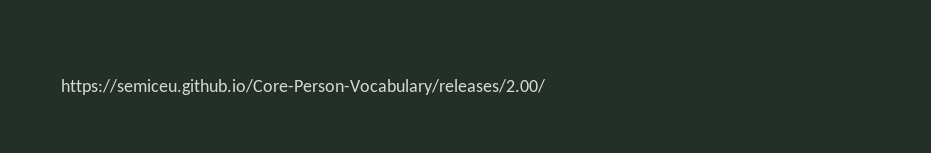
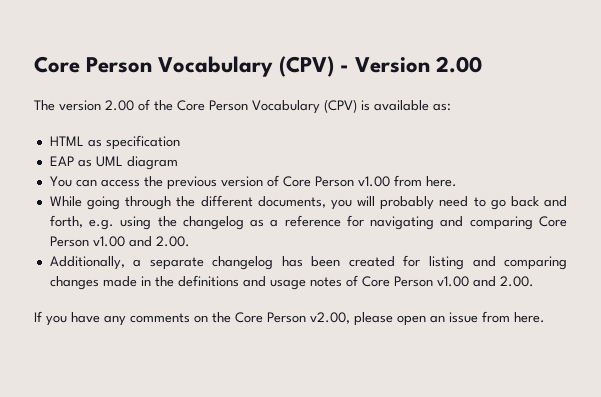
[61,79,546,95] https://semiceu.github.io/Core-Person-Vocabulary/releases/2.00/ -> [34,56,483,77] [34,99,451,114] [49,135,180,150] [49,156,178,170] [49,175,457,190] [49,195,567,210] [49,215,567,230] [49,236,190,247] [49,255,567,270] [49,275,534,290] [34,311,545,326] Core Person Vocabulary (CPV) - Version 2.00 // The version 2.00 of the Core Person Vocabulary (CPV) is available as: // HTML as specification // EAP as UML diagram // You can access the previous version of Core Person v1.00 from here. // While going through the different documents, you will probably need to go back and forth, e.g. using the changelog as a reference for navigating and comparing Core Person v1.00 and 2.00. // Additionally, a separate changelog has been created for listing and comparing changes made in the definitions and usage notes of Core Person v1.00 and 2.00. // If you have any comments on the Core Person v2.00, please open an issue from here.

